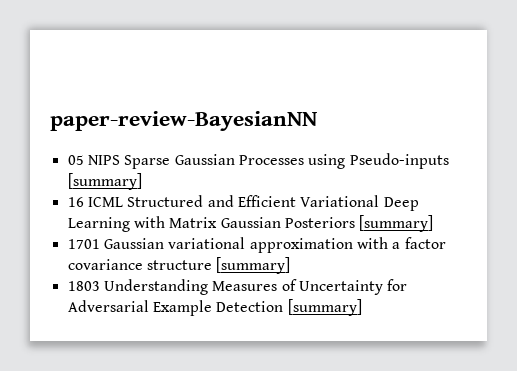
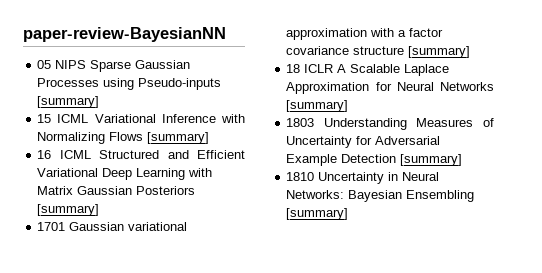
(142, 181) none -> [37,114,245,123] [37,132,210,144] // 15 ICML Variational Inference with Normalizing Flows [summary]
(291, 265) none -> [286,64,450,76] [286,82,494,94] [286,100,349,112] // 18 ICLR A Scalable Laplace Approximation for Neural Networks [summary]
(362, 307) none -> [286,172,440,184] [286,190,475,202] [286,208,349,220] // 1810 Uncertainty in Neural Networks: Bayesian Ensembling [summary]

